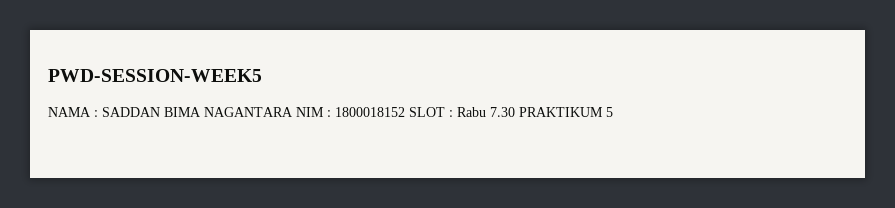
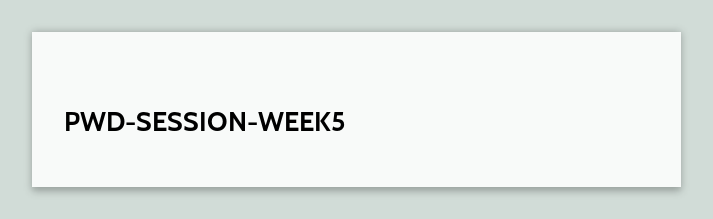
[48,107,613,117] // NAMA : SADDAN BIMA NAGANTARA NIM : 1800018152 SLOT : Rabu 7.30 PRAKTIKUM 5 -> (346, 121) none

